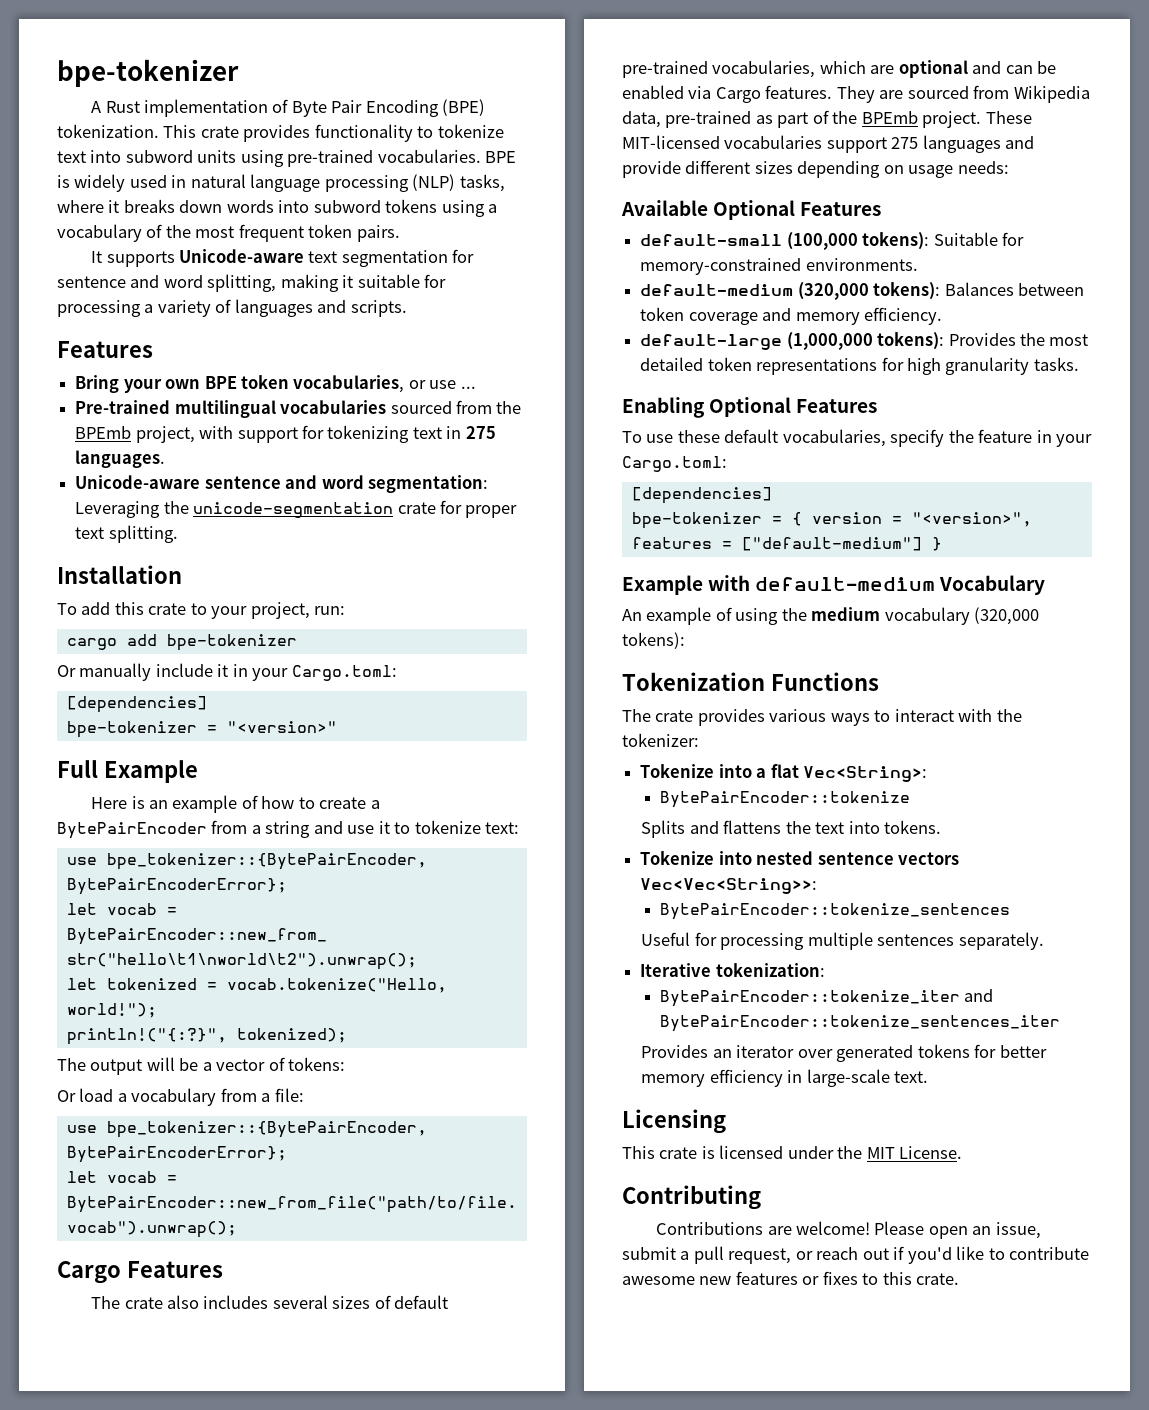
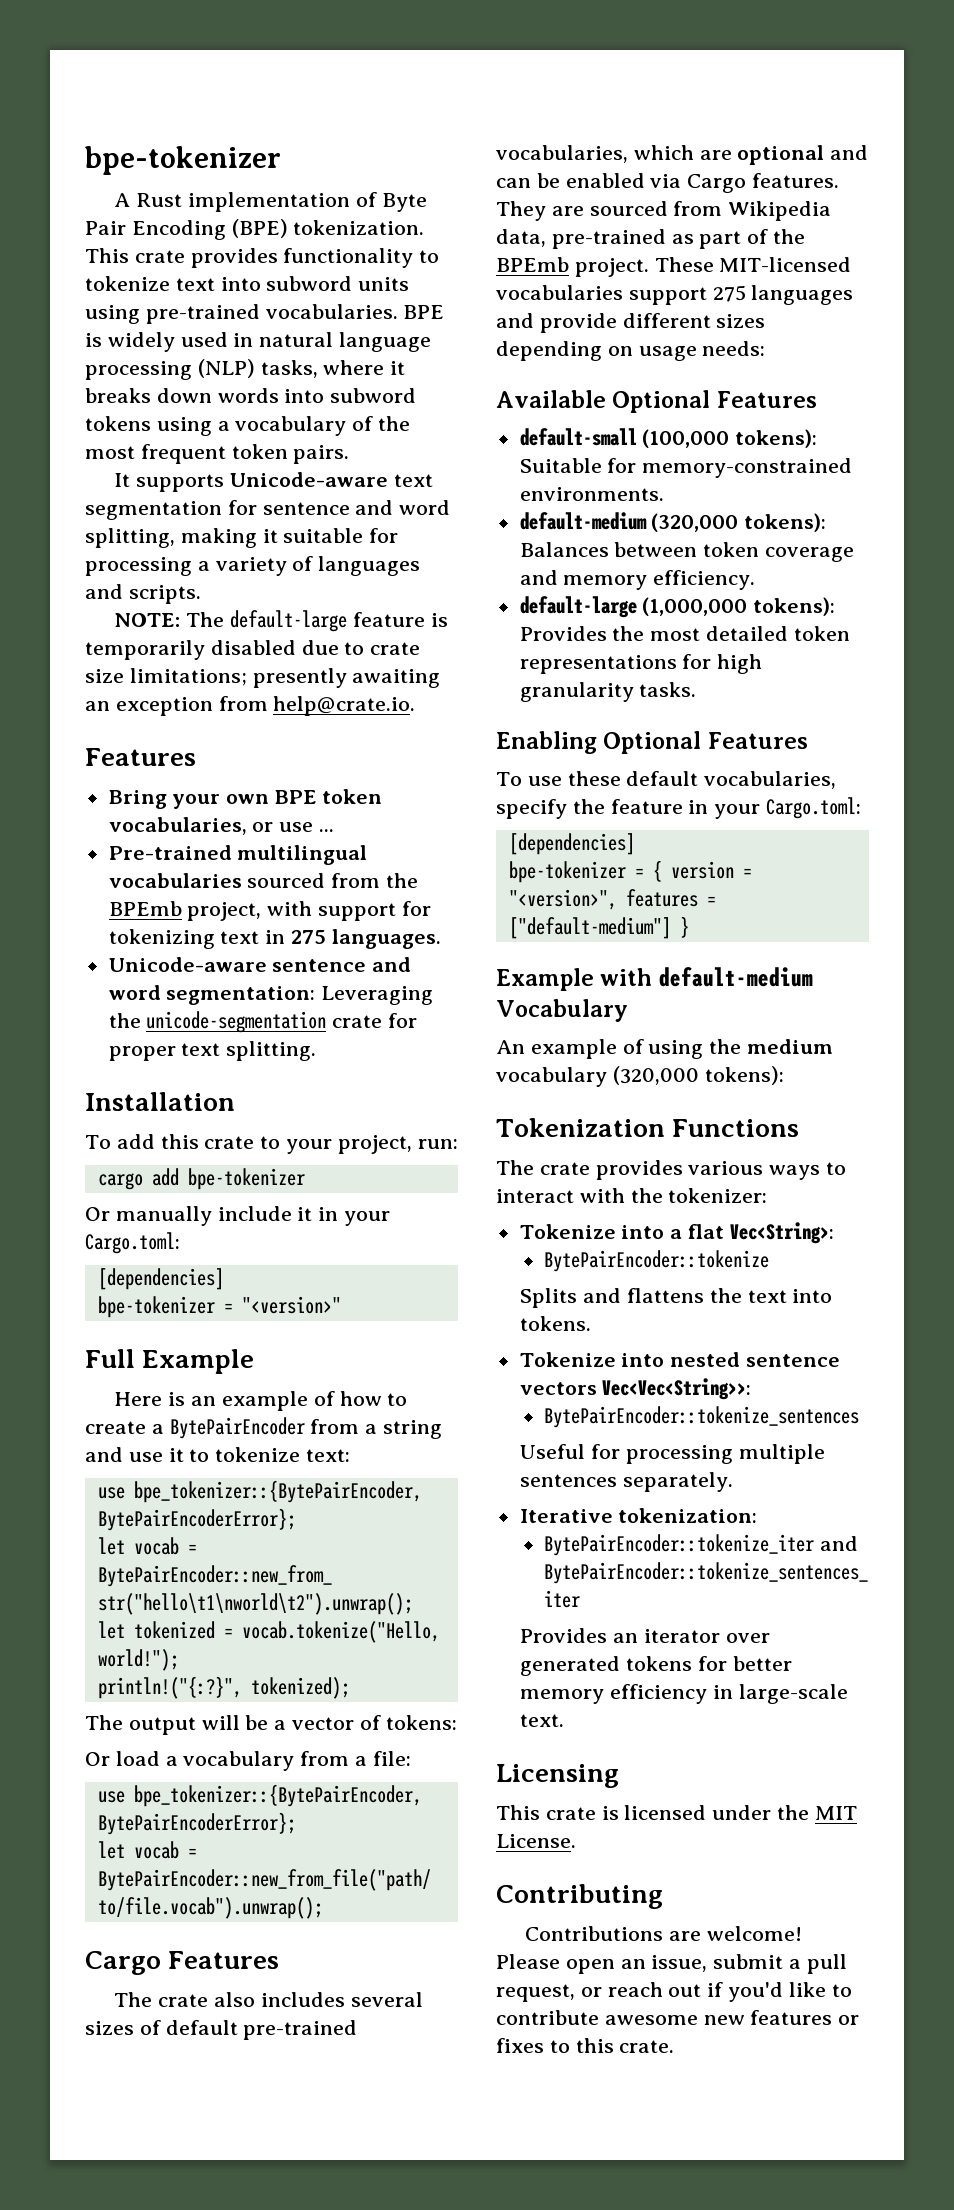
(407, 308) none -> [114,610,448,632] [85,640,421,660] [85,668,441,688] [85,696,416,716] // NOTE: The default-large feature is temporarily disabled due to crate size limitations; presently awaiting an exception from help@crate.io.

